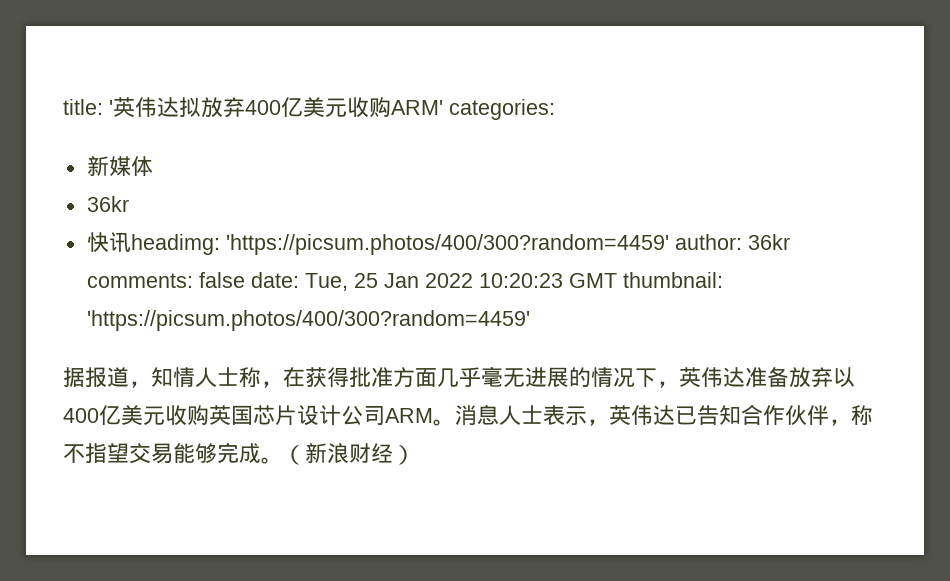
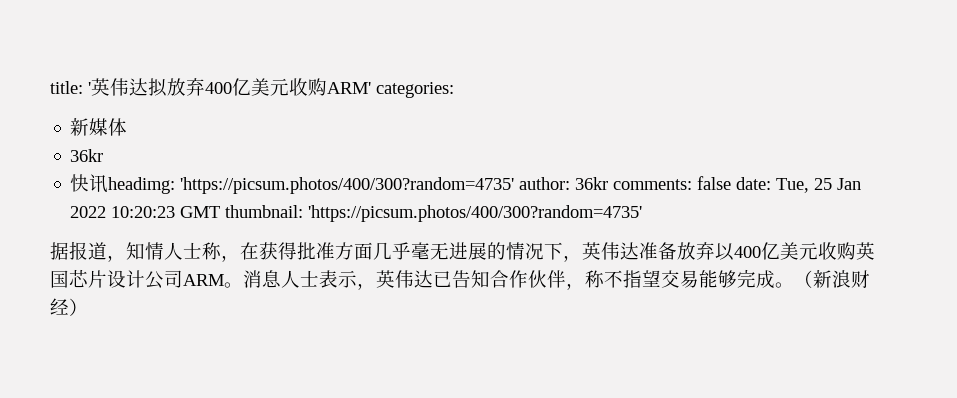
[225,234,669,255] 'https://picsum.photos/400/300?random=4459' -> [180,177,515,194] 'https://picsum.photos/400/300?random=4735'
[86,310,530,331] 'https://picsum.photos/400/300?random=4459' -> [308,205,643,222] 'https://picsum.photos/400/300?random=4735'

